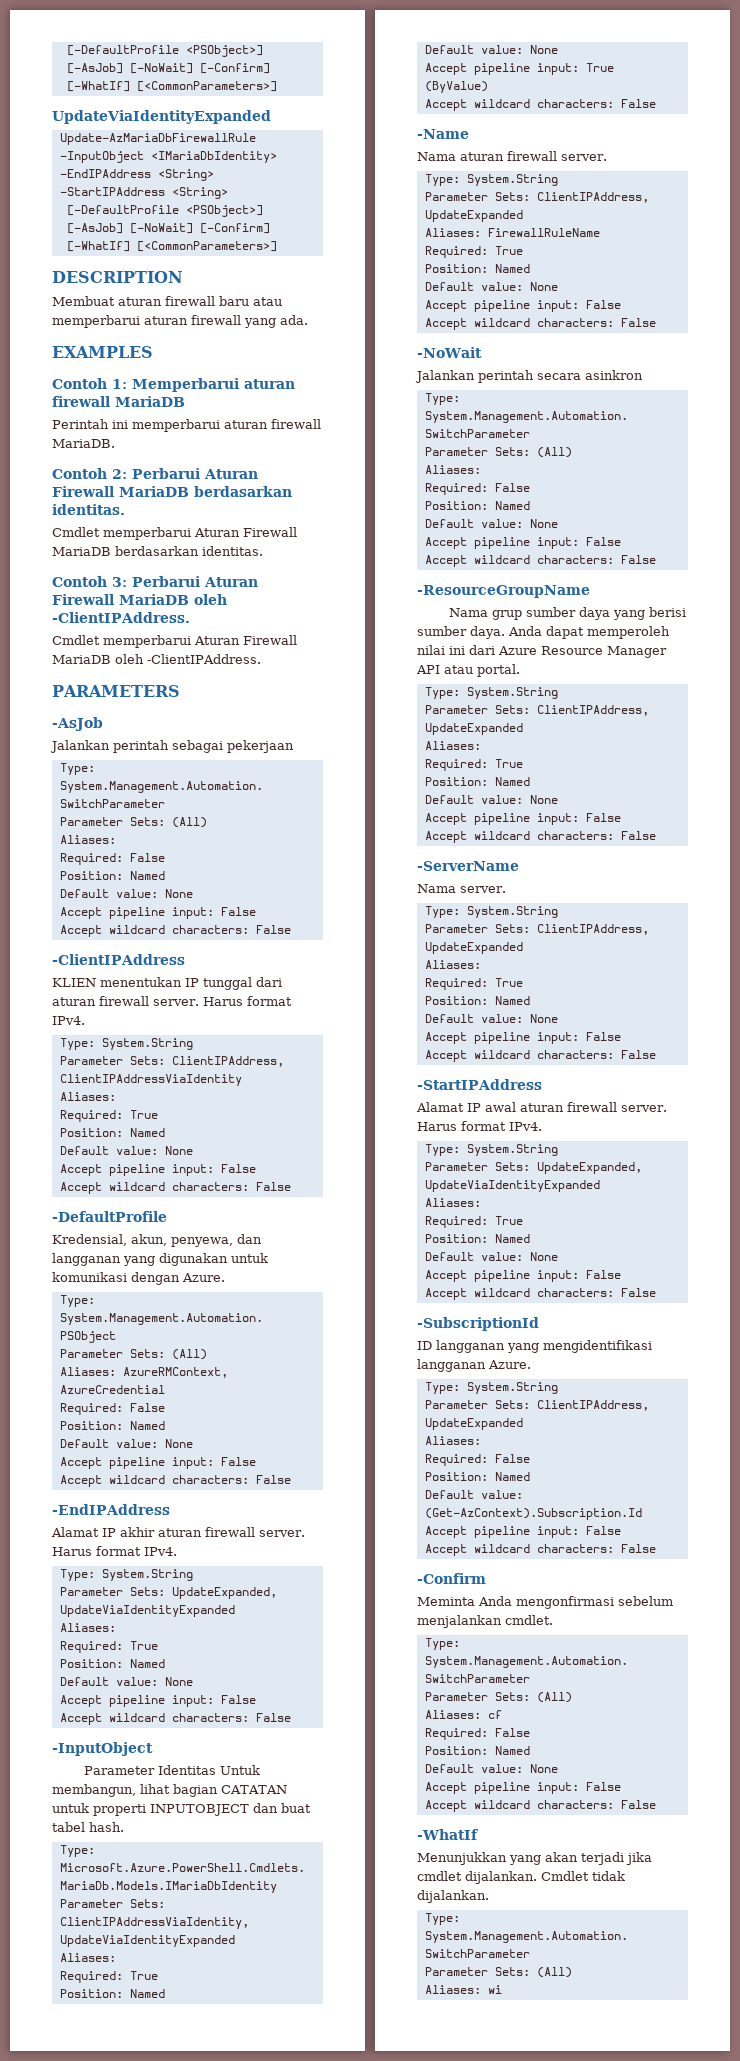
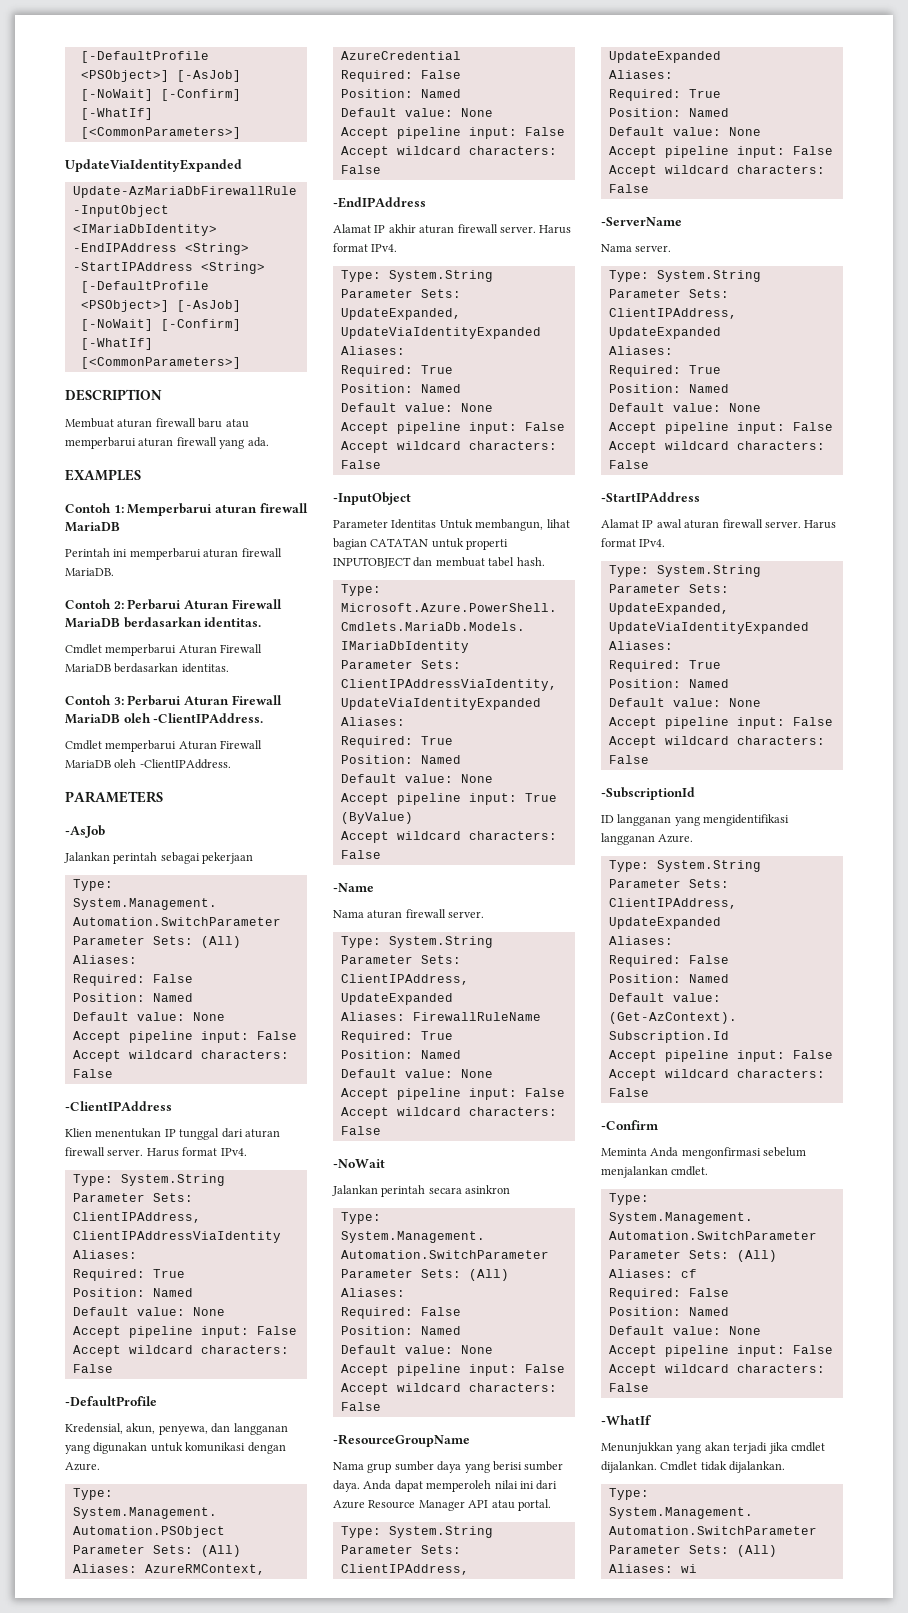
[52,978,96,987] KLIEN -> [65,1128,92,1137] Klien
[281,1803,311,1813] buat -> [435,557,485,567] membuat

